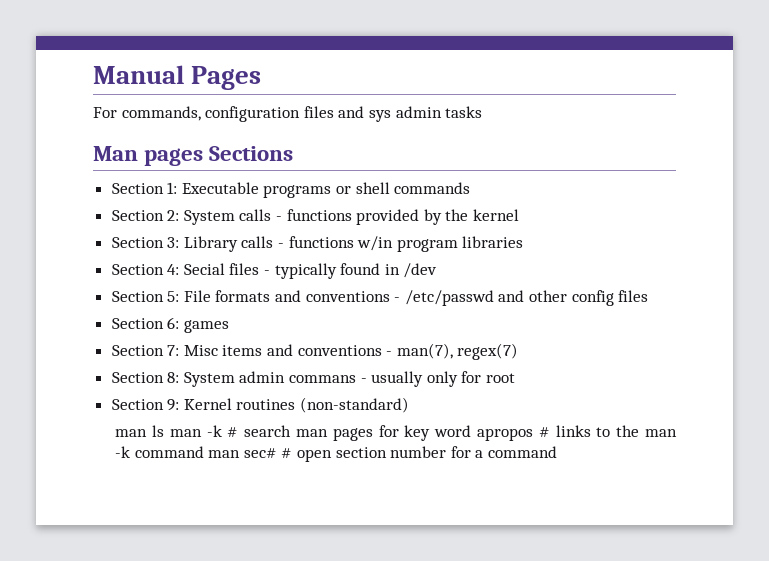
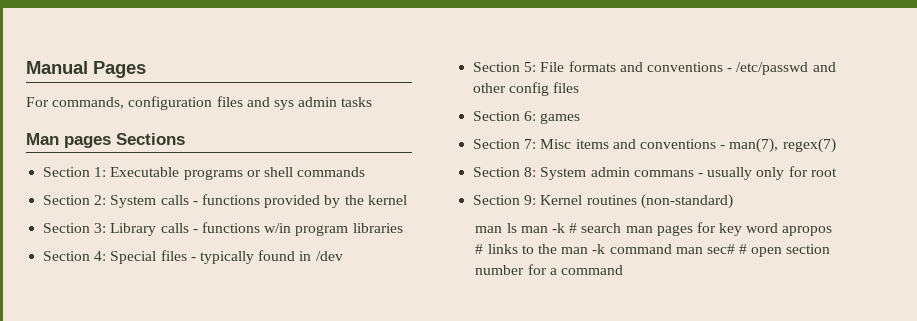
[183,263,225,275] Secial -> [110,251,157,264] Special

